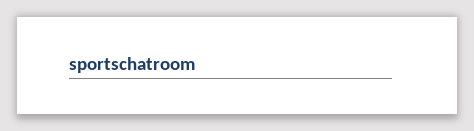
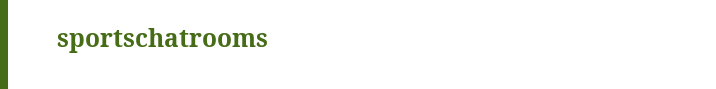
[69,57,195,73] sportschatroom -> [57,28,268,53] sportschatrooms

